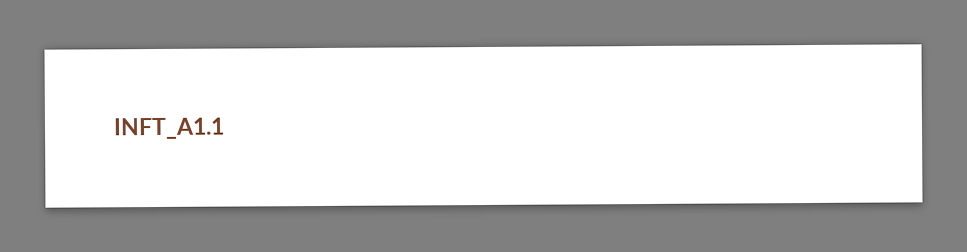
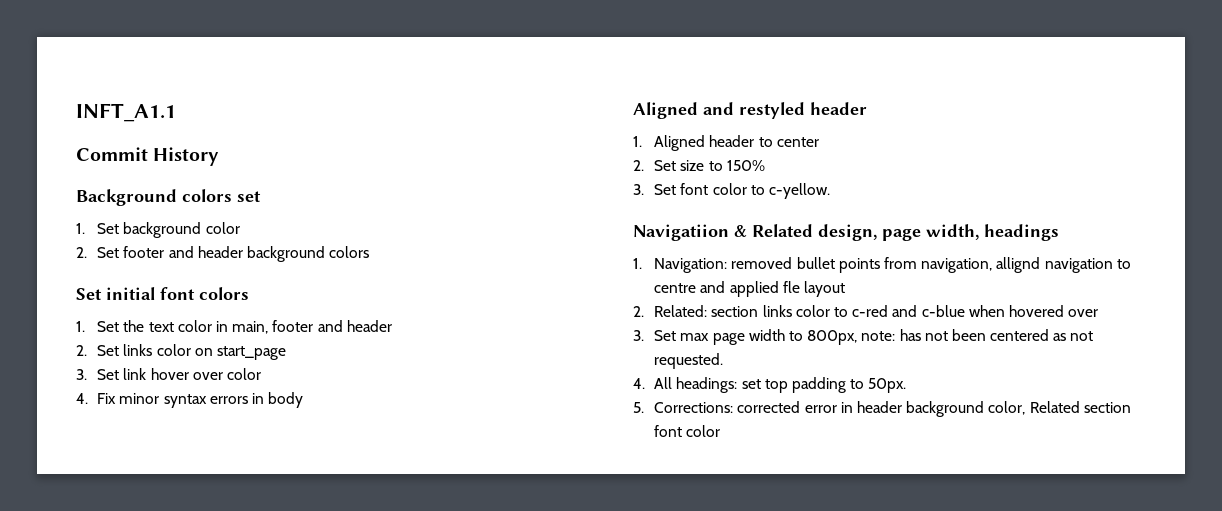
(225, 128) none -> [76,147,220,166] [76,189,261,206] [76,222,240,238] [76,246,370,262] [76,287,249,300] [76,320,392,334] [76,344,286,360] [76,368,261,380] [76,392,304,408] [633,102,867,119] [633,135,819,151] [633,160,765,171] [633,183,830,199] [633,224,1059,241] [633,257,1131,273] [654,281,845,297] [633,305,1099,317] [633,329,1094,345] [654,353,724,369] [633,377,907,393] [633,401,1131,417] [654,425,721,437] // Commit History // Background colors set // 1. Set background color // 2. Set footer and header background colors // Set initial font colors // 1. Set the text color in main, footer and header // 2. Set links color on start_page // 3. Set link hover over color // 4. Fix minor syntax errors in body // Aligned and restyled header // 1. Aligned header to center // 2. Set size to 150% // 3. Set font color to c-yellow. // Navigatiion & Related design, page width, headings // 1. Navigation: removed bullet points from navigation, allignd navigation to centre and applied fle layout // 2. Related: section links color to c-red and c-blue when hovered over // 3. Set max page width to 800px, note: has not been centered as not requested. // 4. All headings: set top padding to 50px. // 5. Corrections: corrected error in header background color, Related section font color

